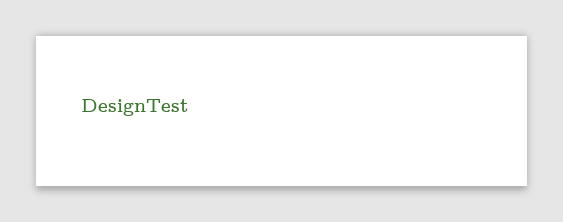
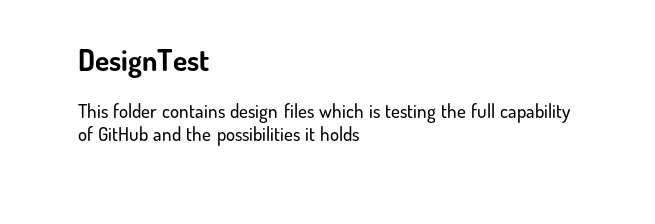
(189, 107) none -> [78,103,572,123] [78,126,359,146] // This folder contains design files which is testing the full capability of GitHub and the possibilities it holds

